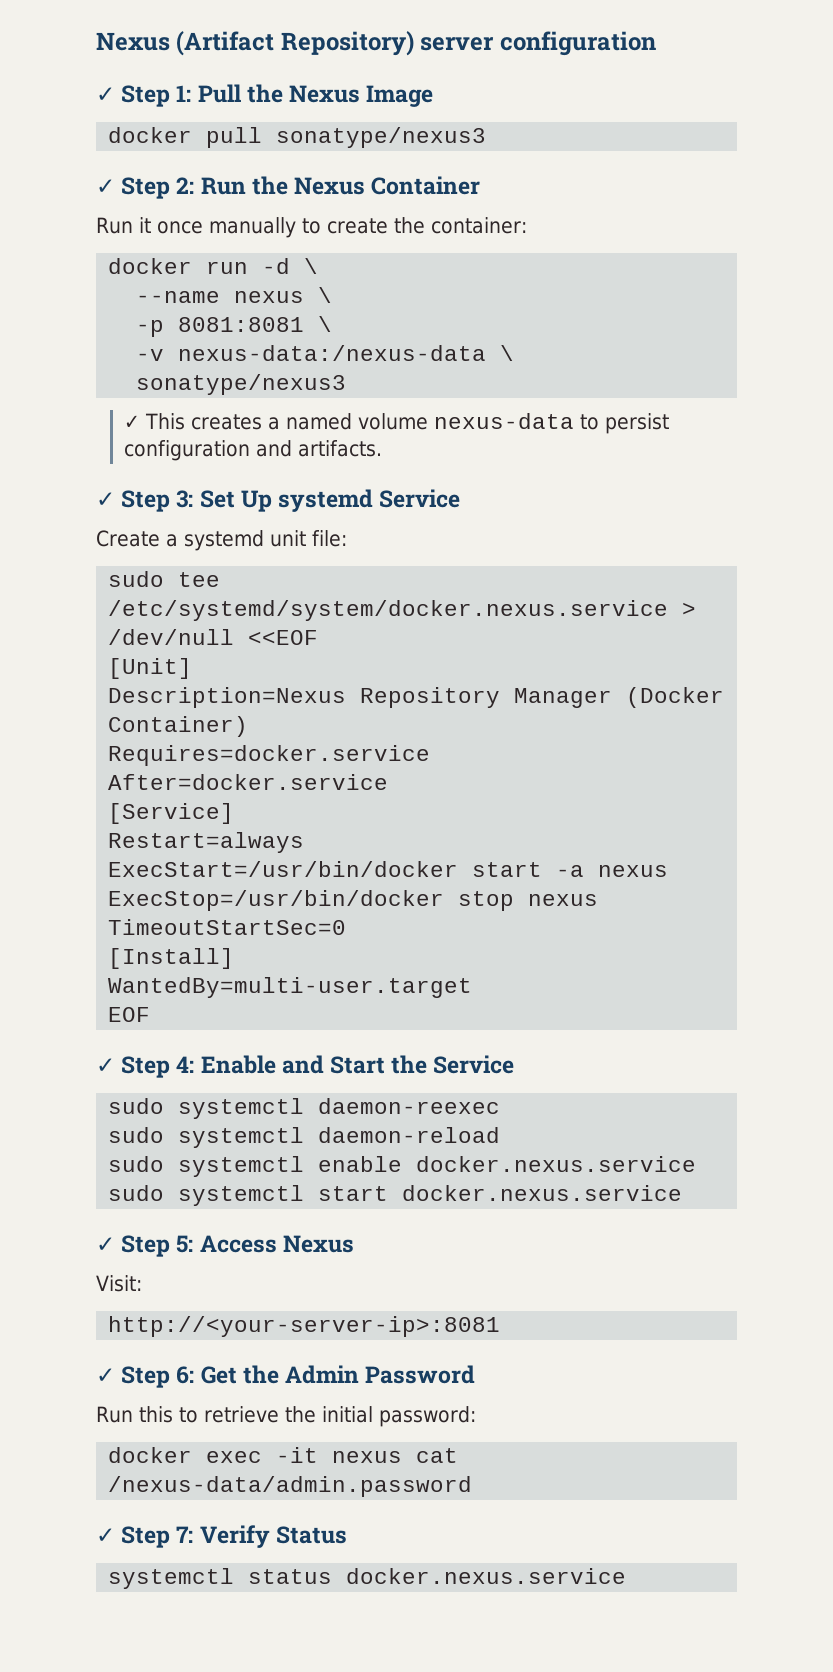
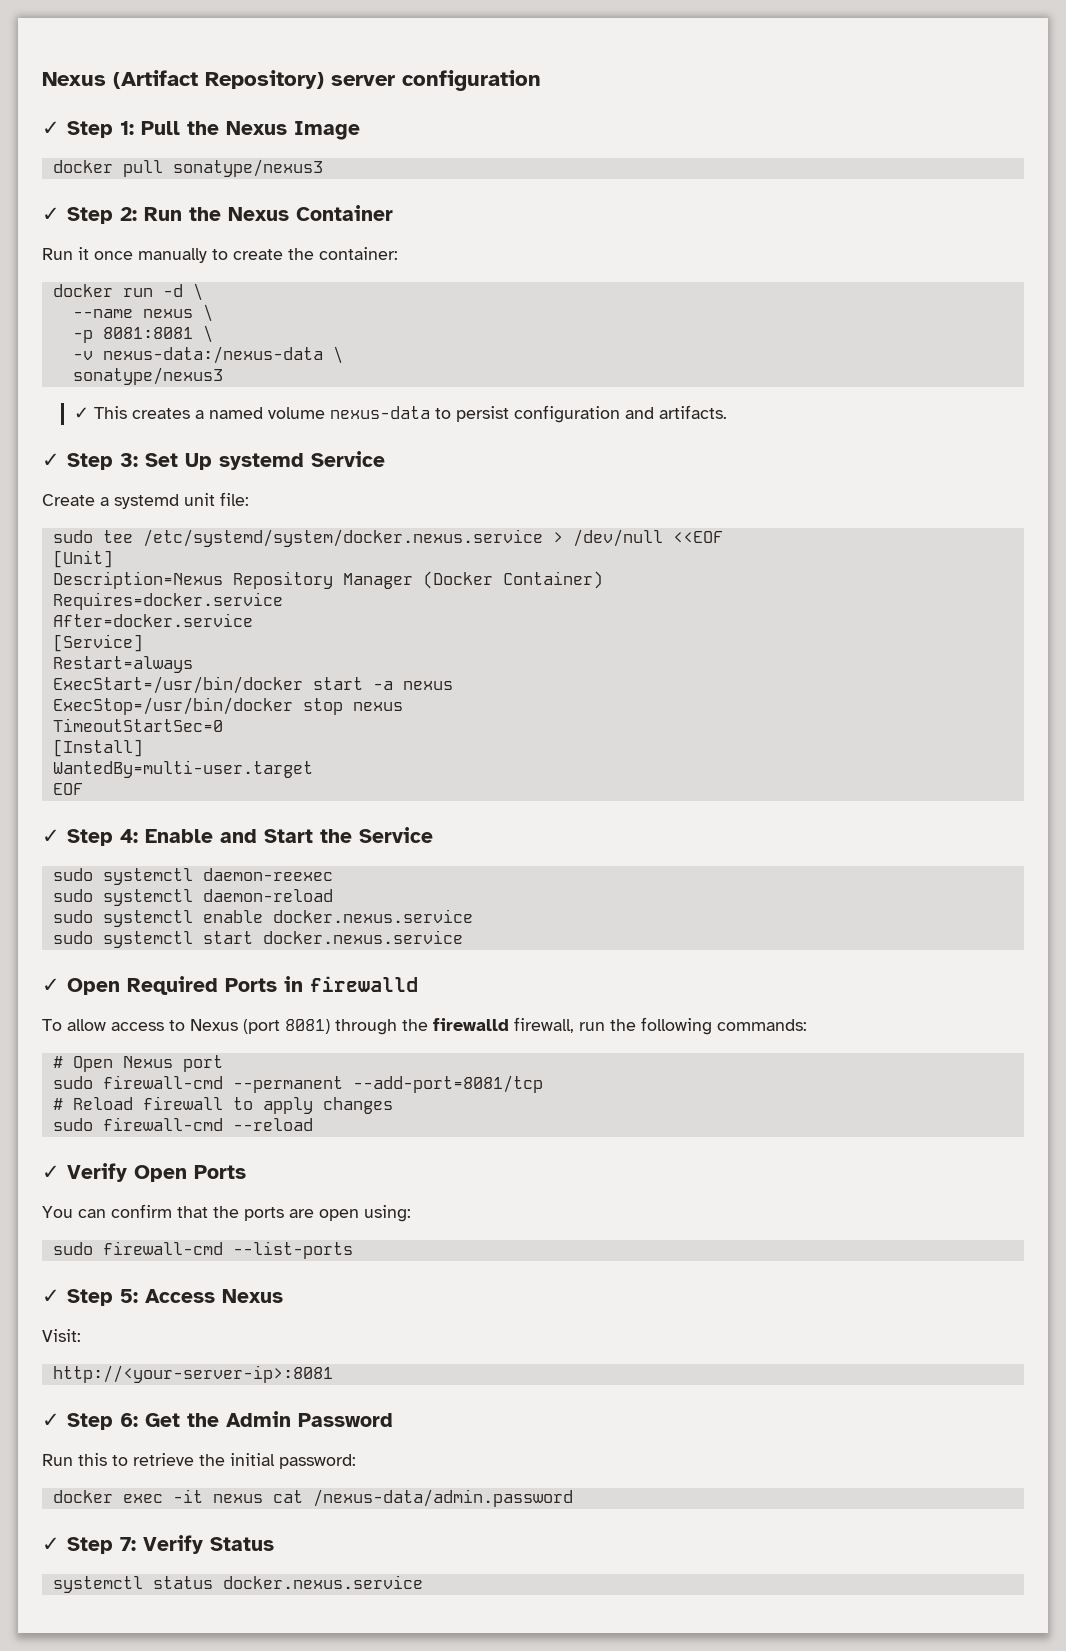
(683, 1193) none -> [42,976,418,995] [42,1017,807,1035] [52,1055,223,1072] [52,1075,543,1093] [52,1096,393,1114] [52,1117,313,1131] [42,1163,246,1182] [42,1204,411,1222] [52,1241,353,1259] // ✓ Open Required Ports in firewalld // To allow access to Nexus (port 8081) through the firewalld firewall, run the following commands: // # Open Nexus port // sudo firewall-cmd --permanent --add-port=8081/tcp // # Reload firewall to apply changes // sudo firewall-cmd --reload // ✓ Verify Open Ports // You can confirm that the ports are open using: // sudo firewall-cmd --list-ports

